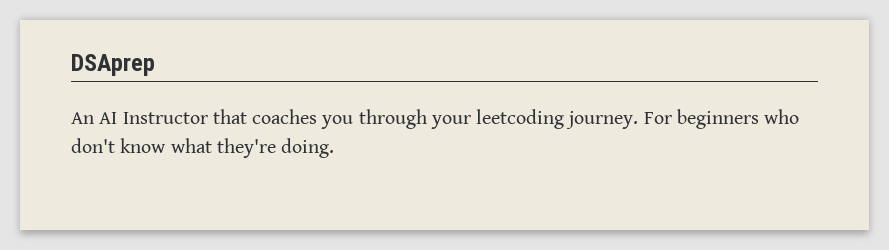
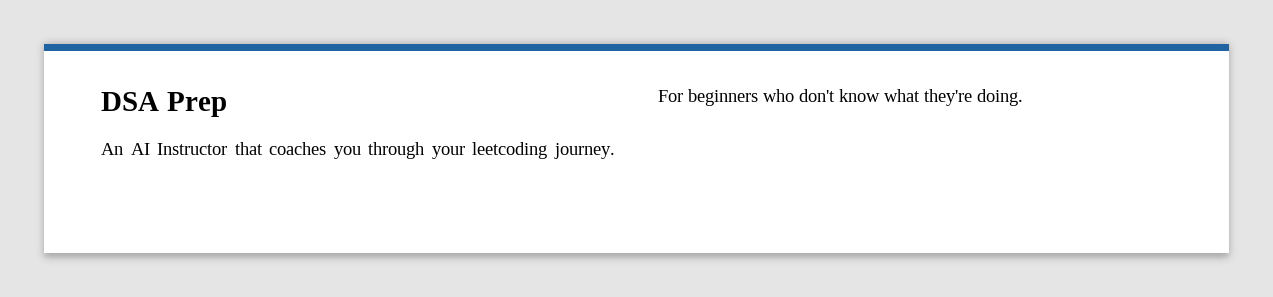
[71,54,155,76] DSAprep -> [101,92,227,117] DSA Prep

